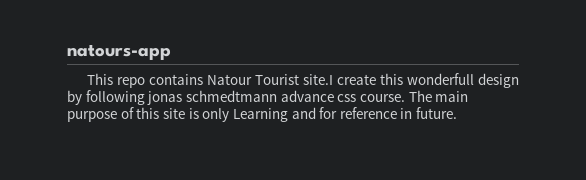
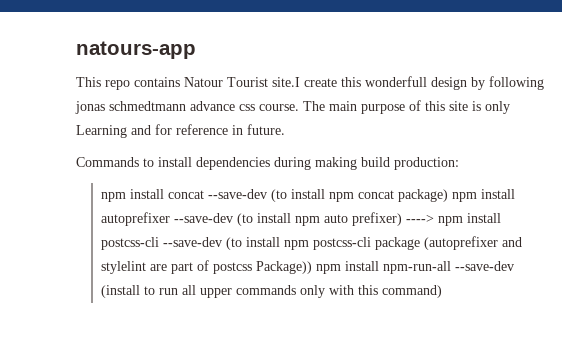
(458, 113) none -> [76,157,459,170] [100,189,515,202] [100,212,501,226] [100,236,522,250] [100,260,514,274] [100,285,442,298] // Commands to install dependencies during making build production: // npm install concat --save-dev (to install npm concat package) npm install autoprefixer --save-dev (to install npm auto prefixer) ----> npm install postcss-cli --save-dev (to install npm postcss-cli package (autoprefixer and stylelint are part of postcss Package)) npm install npm-run-all --save-dev (install to run all upper commands only with this command)

